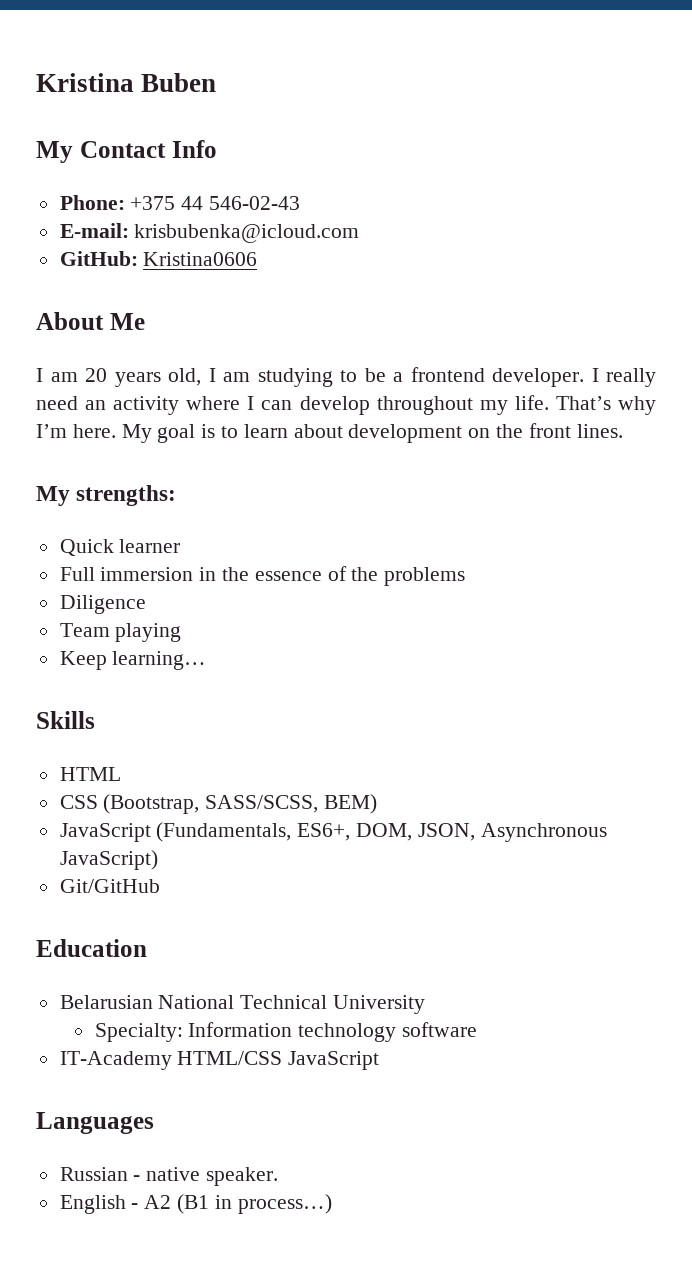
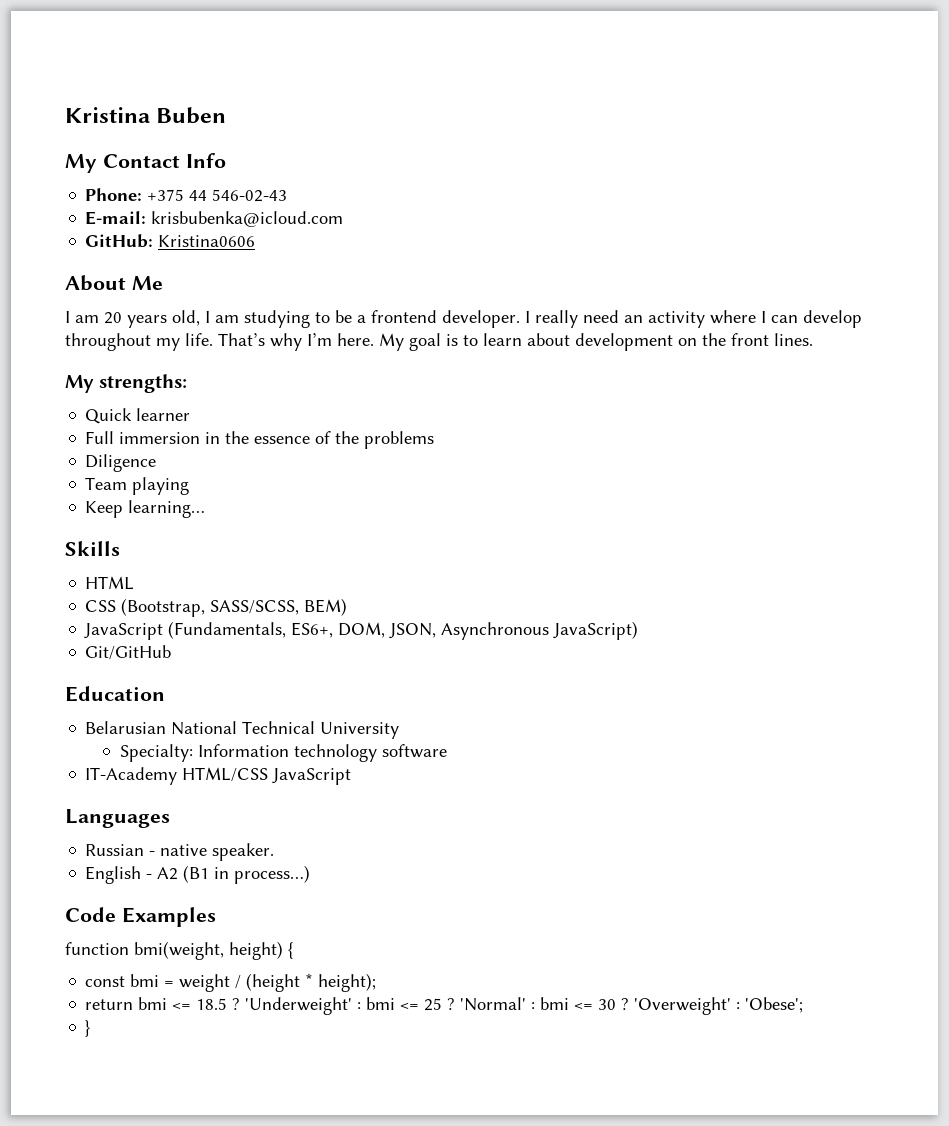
(332, 1204) none -> [65,907,216,927] [65,941,293,960] [85,973,377,992] [85,997,804,1015] [85,1020,91,1037] // Code Examples // function bmi(weight, height) { // const bmi = weight / (height * height); // return bmi <= 18.5 ? 'Underweight' : bmi <= 25 ? 'Normal' : bmi <= 30 ? 'Overweight' : 'Obese'; // }

